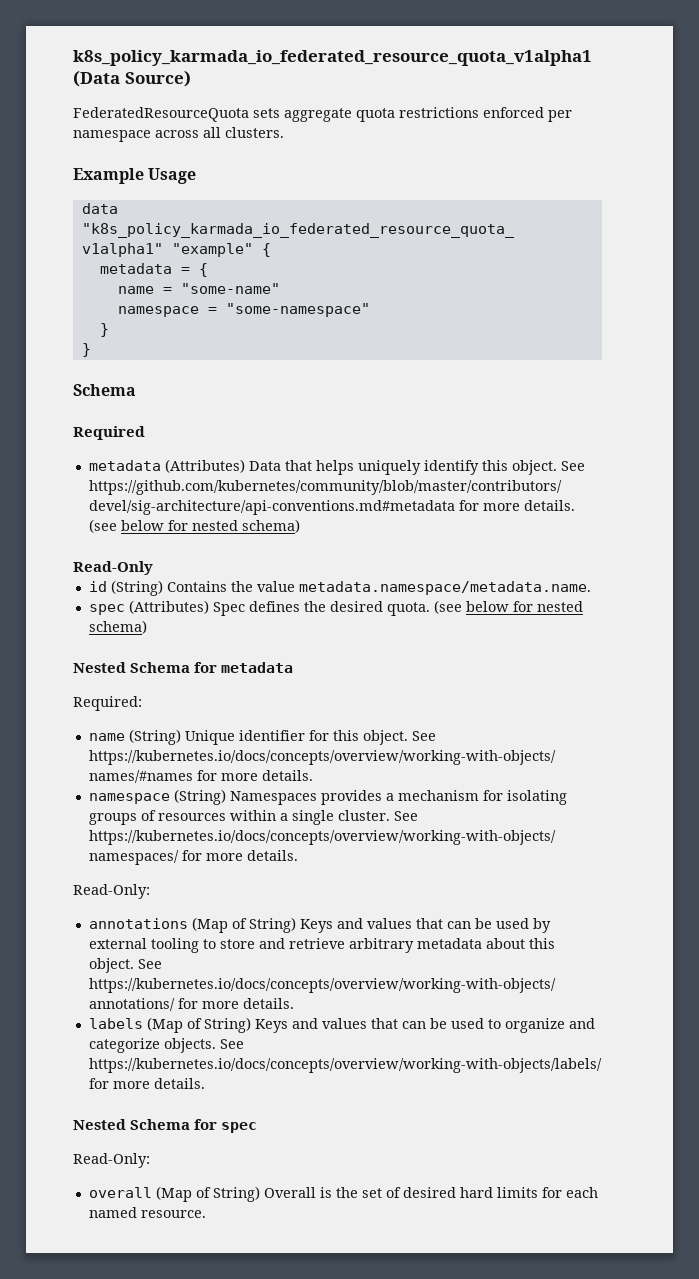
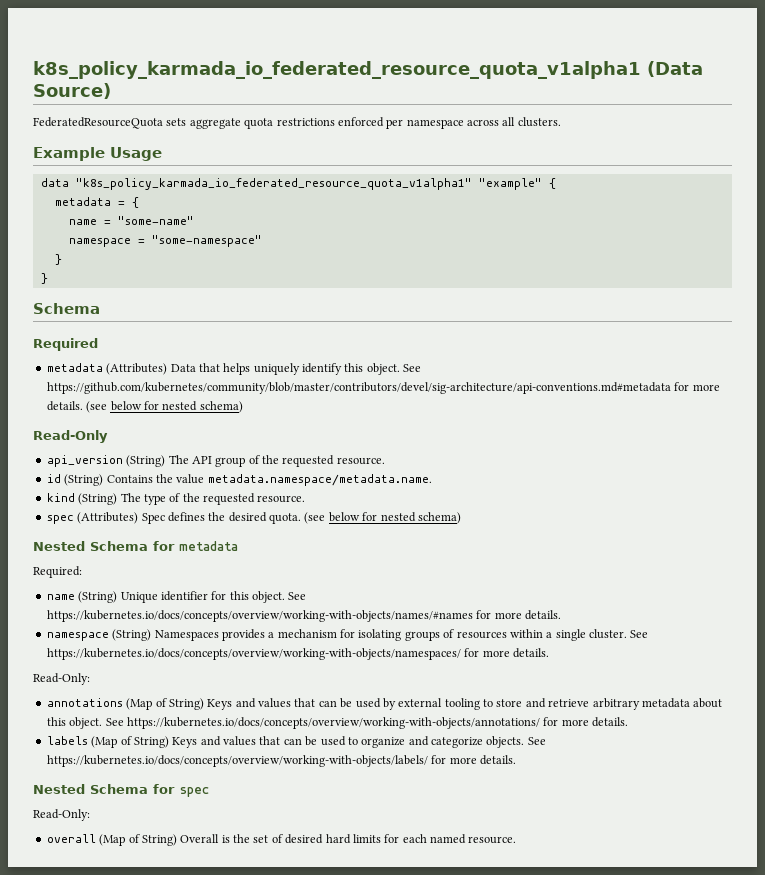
(153, 568) none -> [46,455,385,467] // api_version (String) The API group of the requested resource.
(591, 588) none -> [46,493,306,505] // kind (String) The type of the requested resource.

